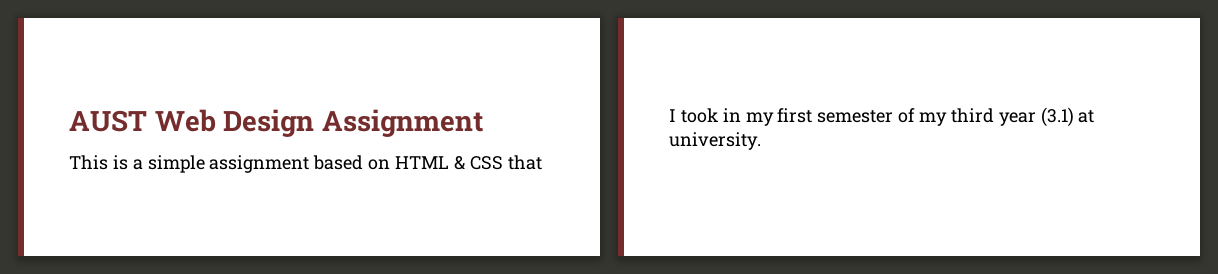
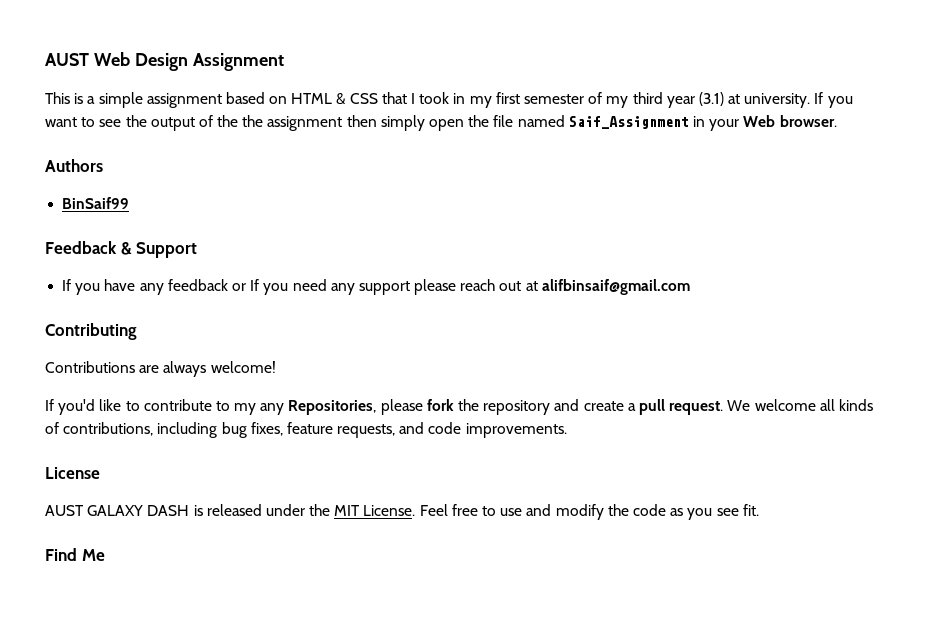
(761, 141) none -> [814,92,853,108] [45,115,837,131] [45,159,103,172] [62,197,130,209] [45,241,198,258] [62,279,690,295] [45,323,137,340] [45,361,276,377] [45,399,873,415] [45,422,567,438] [45,467,100,479] [45,504,759,520] [45,548,105,561] If you want to see the output of the the assignment then simply open the file named Saif_Assignment in your Web browser. // Authors // BinSaif99 // Feedback & Support // If you have any feedback or If you need any support please reach out at alifbinsaif@gmail.com // Contributing // Contributions are always welcome! // If you'd like to contribute to my any Repositories, please fork the repository and create a pull request. We welcome all kinds of contributions, including bug fixes, feature requests, and code improvements. // License // AUST GALAXY DASH is released under the MIT License. Feel free to use and modify the code as you see fit. // Find Me

